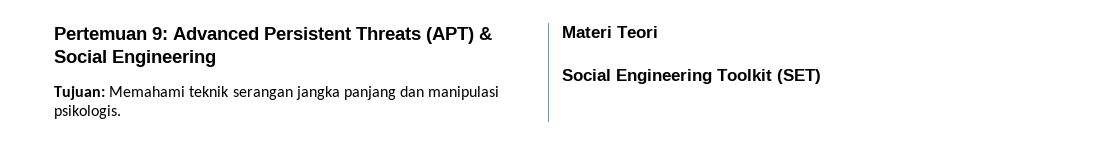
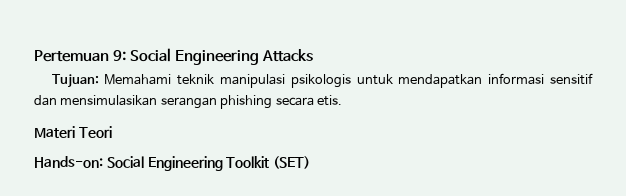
[173,27,492,44] [54,50,216,67] Advanced Persistent Threats (APT) & Social Engineering -> [129,48,313,65] Social Engineering Attacks
[232,86,500,100] [54,105,121,119] serangan jangka panjang dan manipulasi psikologis. -> [220,73,593,88] [34,95,342,109] manipulasi psikologis untuk mendapatkan informasi sensitif dan mensimulasikan serangan phishing secara etis.
(658, 32) none -> [34,156,103,168] Hands-on:

